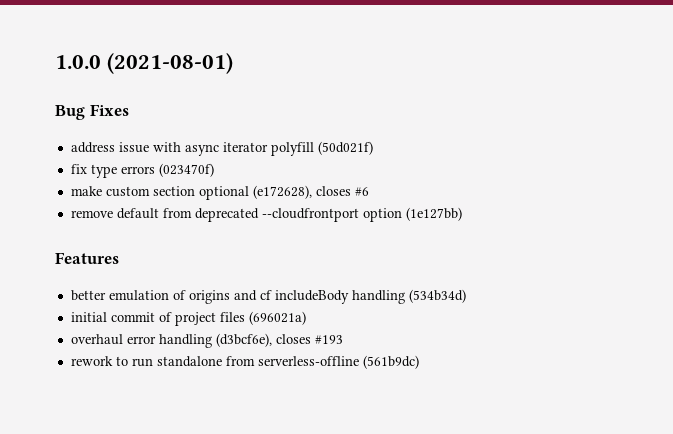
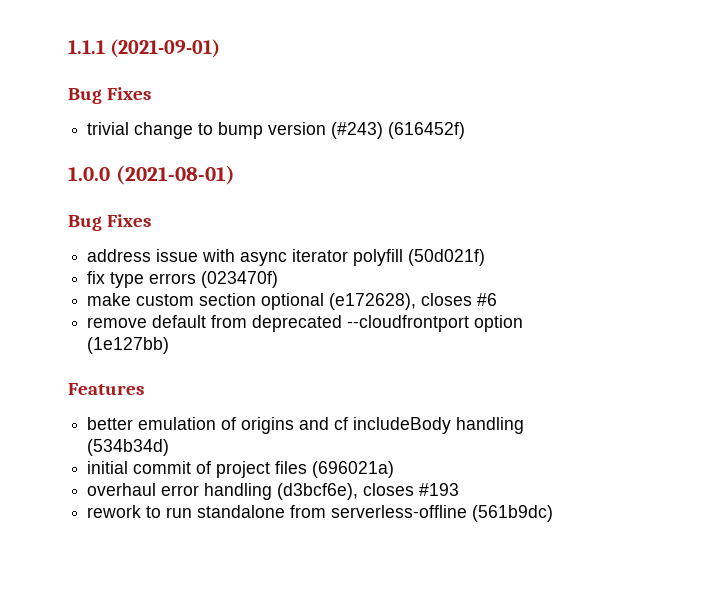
(55, 62) none -> [68,39,221,58] [68,87,151,104] [87,122,466,139] 1.1.1 (2021-09-01) // Bug Fixes // trivial change to bump version (#243) (616452f) //

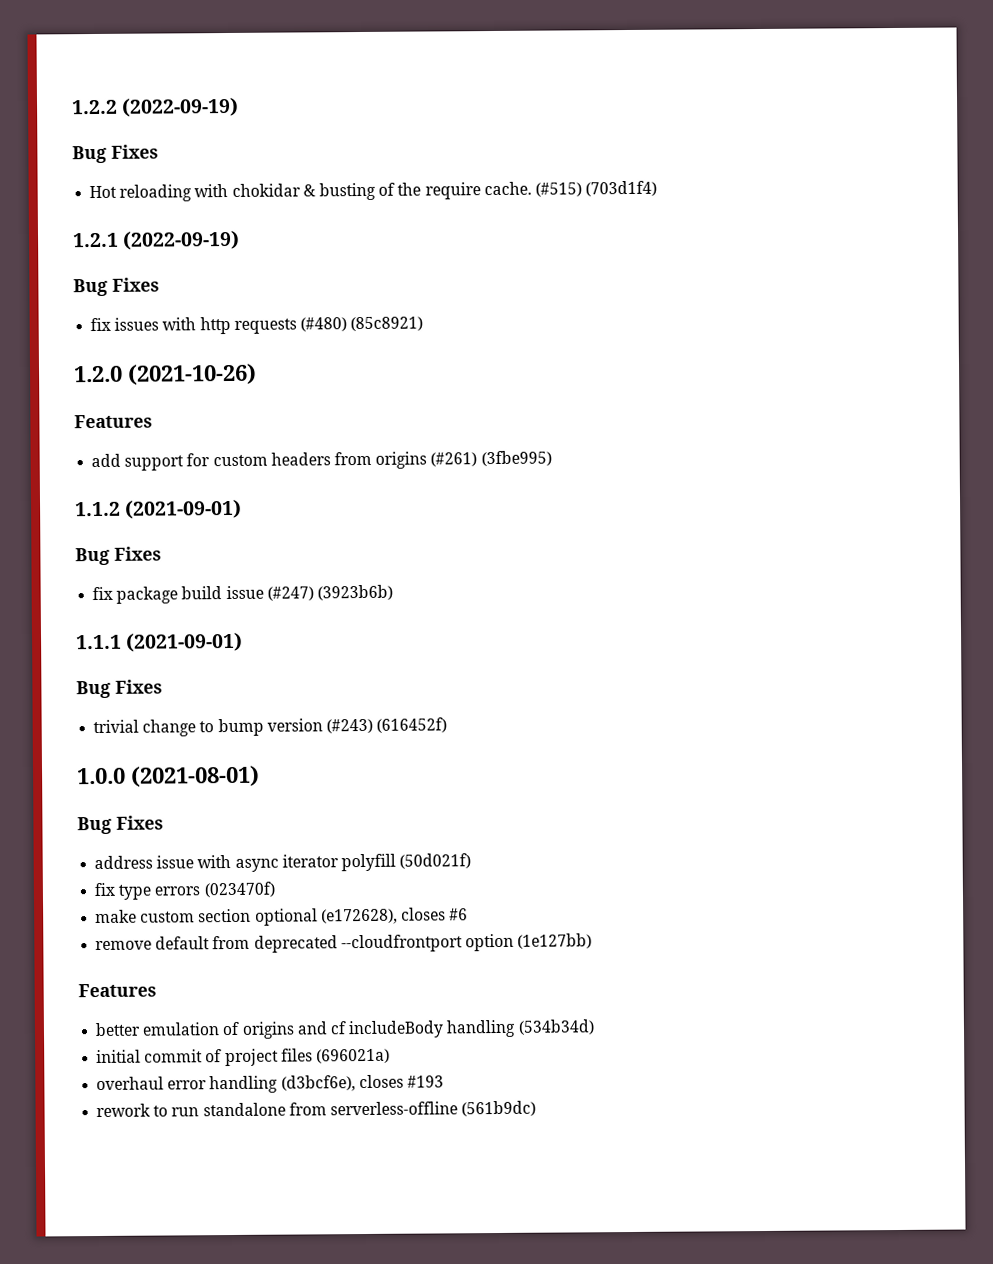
(68, 47) none -> [71,96,240,117] [72,144,159,164] [89,180,658,202] [72,229,241,250] [73,277,160,297] [90,316,424,335] [73,363,257,386] [74,414,153,429] [91,450,552,471] [75,498,243,519] [75,546,162,566] [92,584,393,604] 1.2.2 (2022-09-19) // Bug Fixes // Hot reloading with chokidar & busting of the require cache. (#515) (703d1f4) // 1.2.1 (2022-09-19) // Bug Fixes // fix issues with http requests (#480) (85c8921) // 1.2.0 (2021-10-26) // Features // add support for custom headers from origins (#261) (3fbe995) // 1.1.2 (2021-09-01) // Bug Fixes // fix package build issue (#247) (3923b6b) //

